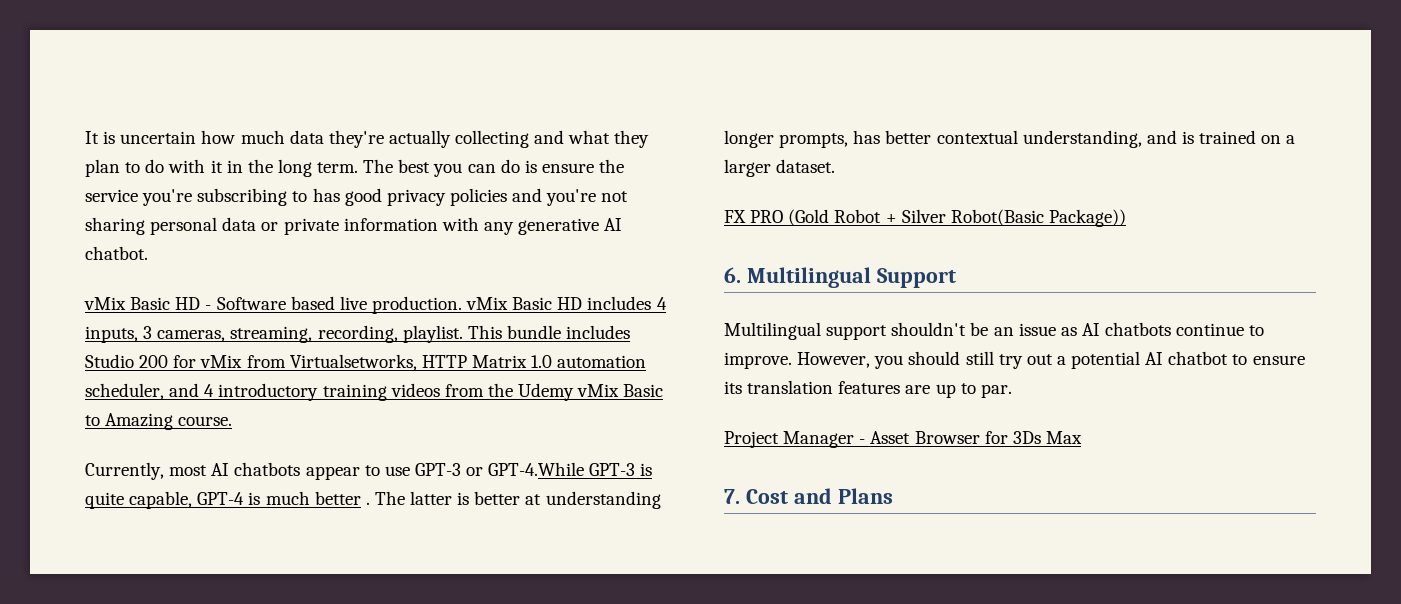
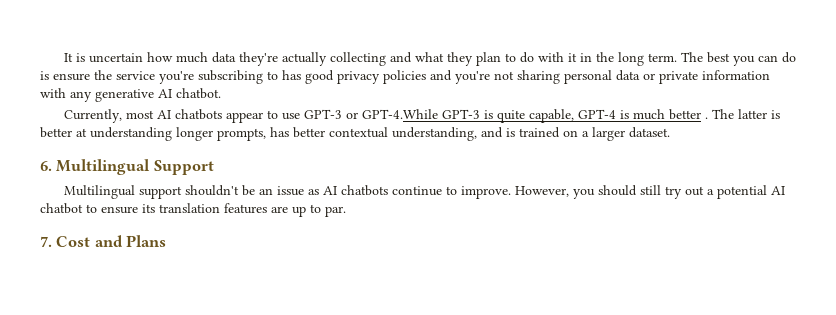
[84,296,667,314] [85,325,631,343] [85,354,647,371] [85,383,664,401] [85,413,233,430] // vMix Basic HD - Software based live production. vMix Basic HD includes 4 inputs, 3 cameras, streaming, recording, playlist. This bundle includes Studio 200 for vMix from Virtualsetworks, HTTP Matrix 1.0 automation scheduler, and 4 introductory training videos from the Udemy vMix Basic to Amazing course. -> (221, 93) none
[724,209,1126,227] // FX PRO (Gold Robot + Silver Robot(Basic Package)) -> (670, 132) none
[724,431,1082,448] // Project Manager - Asset Browser for 3Ds Max -> (346, 211) none

